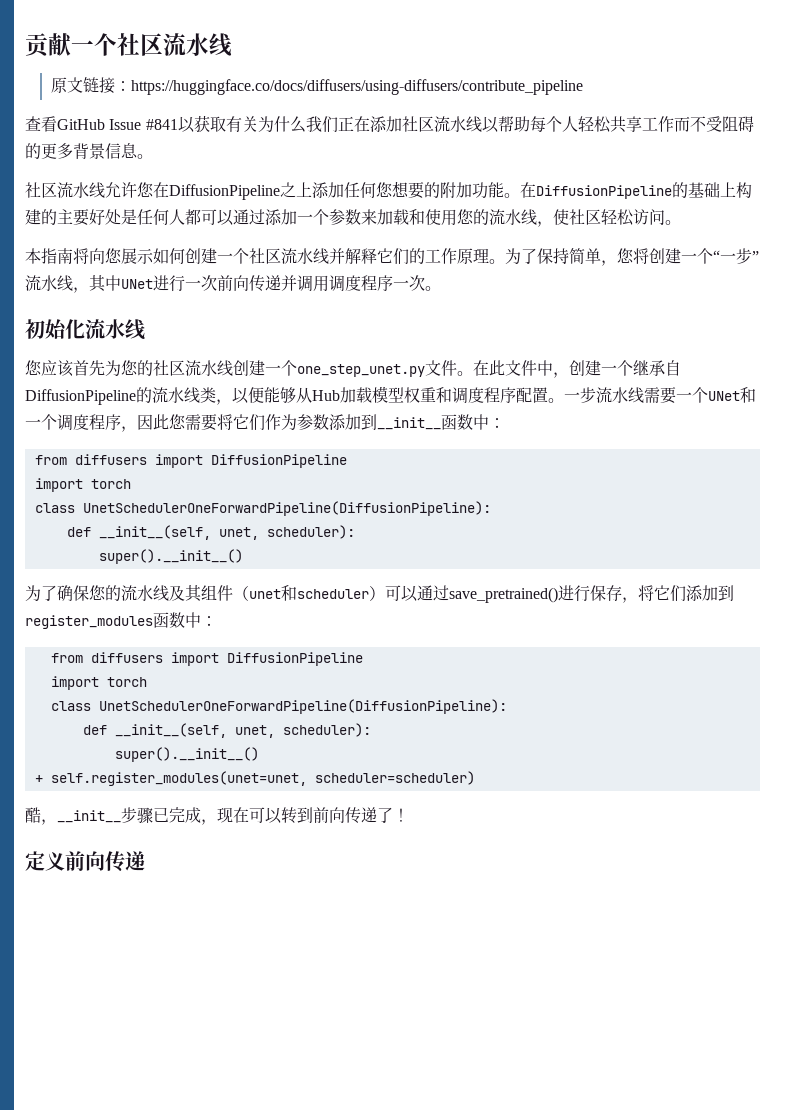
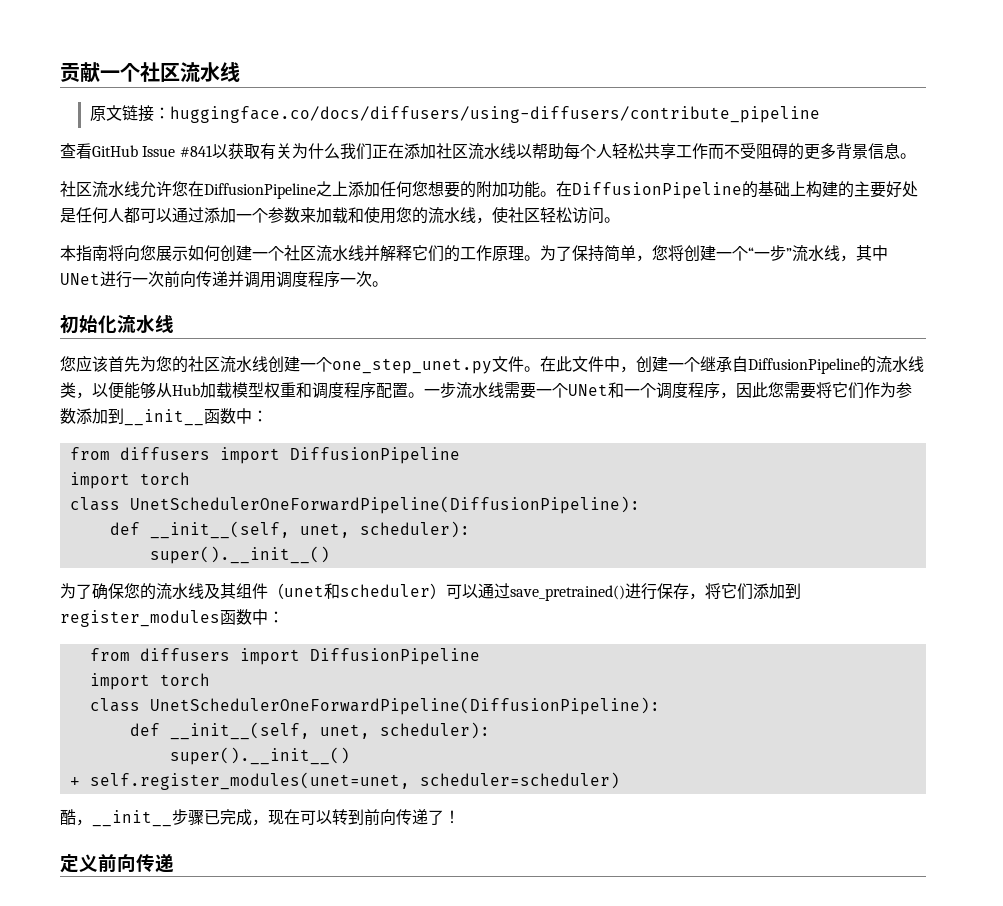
[130,79,583,95] https://huggingface.co/docs/diffusers/using-diffusers/contribute_pipeline -> [169,106,820,123] huggingface.co/docs/diffusers/using-diffusers/contribute_pipeline

